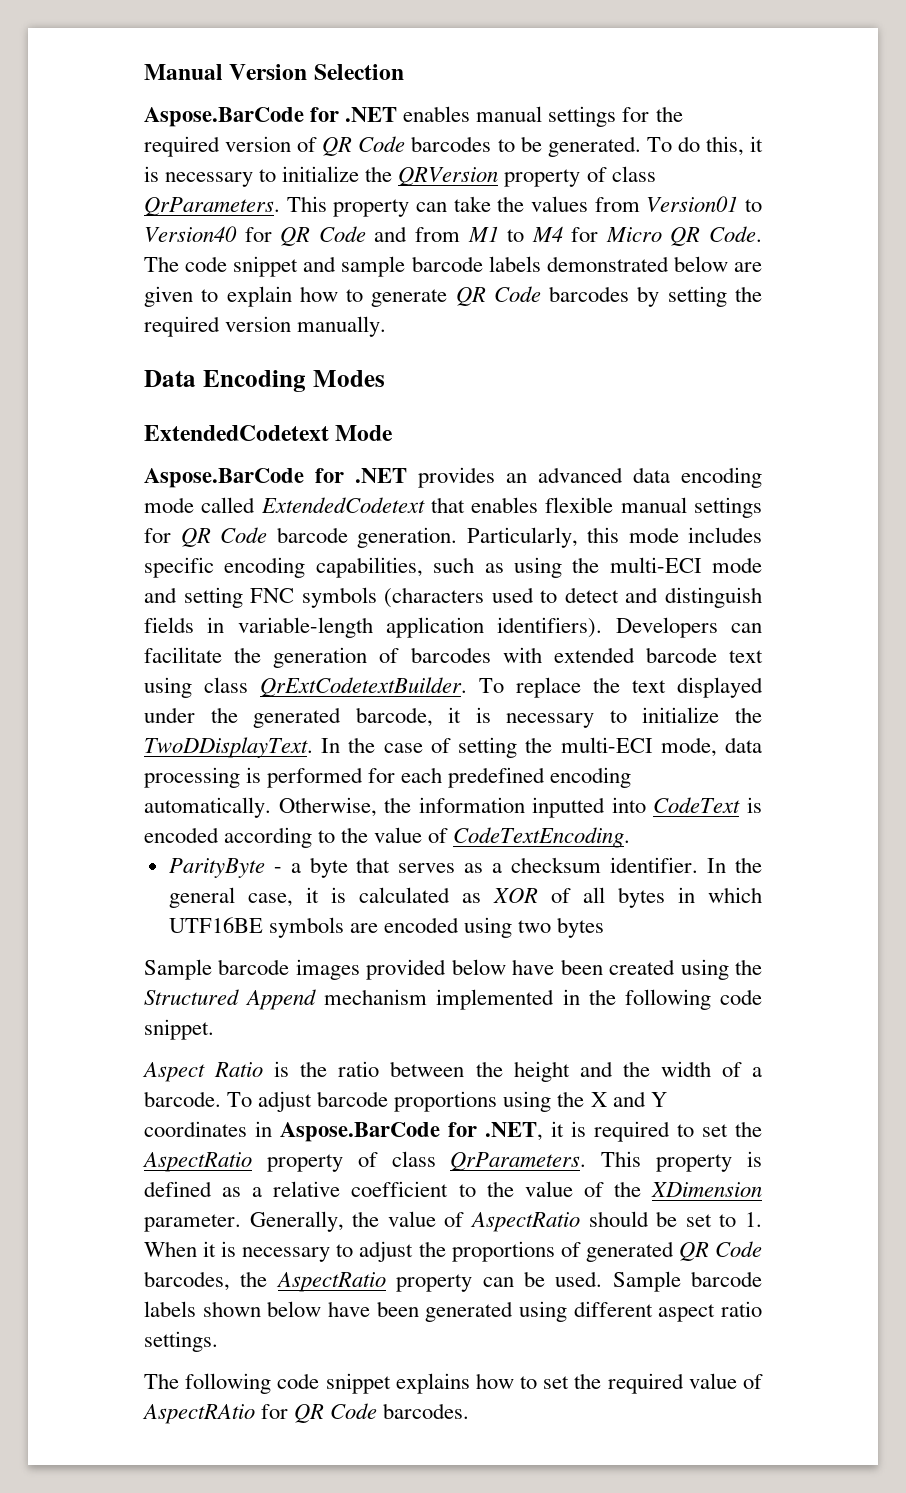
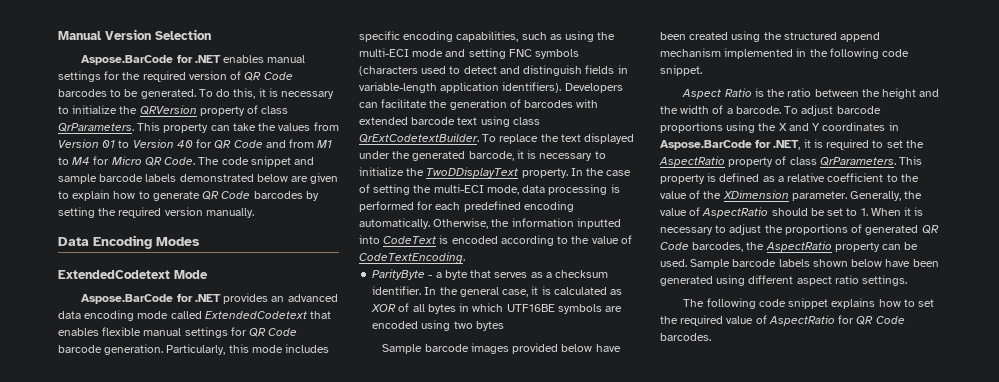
[646,196,763,212] [144,226,237,242] Version01 to Version40 -> [58,139,193,148] Version 01 to Version 40
[144,737,313,758] TwoDDisplayText. -> [426,167,568,178] TwoDDisplayText property.
[144,989,317,1010] Structured Append -> [783,32,881,42] structured append
[142,1404,255,1424] AspectRAtio -> [768,315,835,326] AspectRatio

